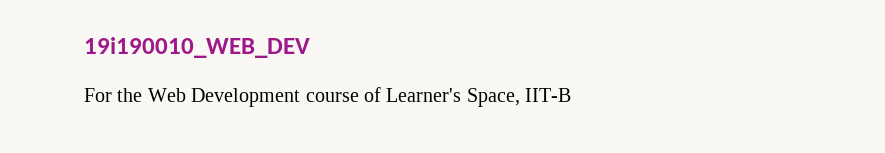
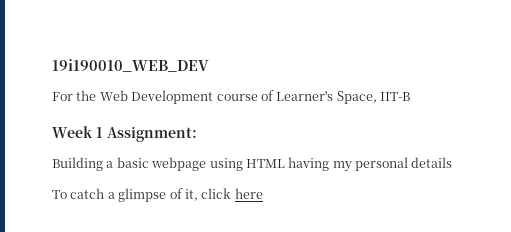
(572, 95) none -> [52,126,197,142] [52,157,453,172] [52,188,263,202] // Week 1 Assignment: // Building a basic webpage using HTML having my personal details // To catch a glimpse of it, click here

